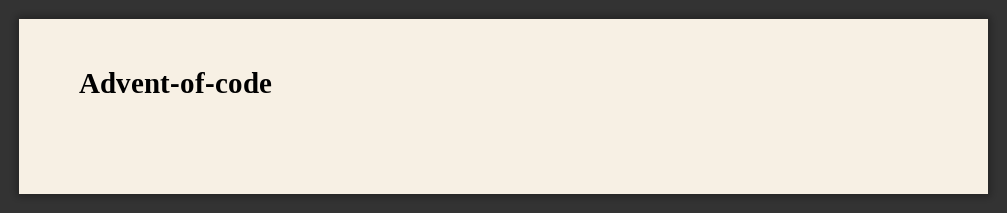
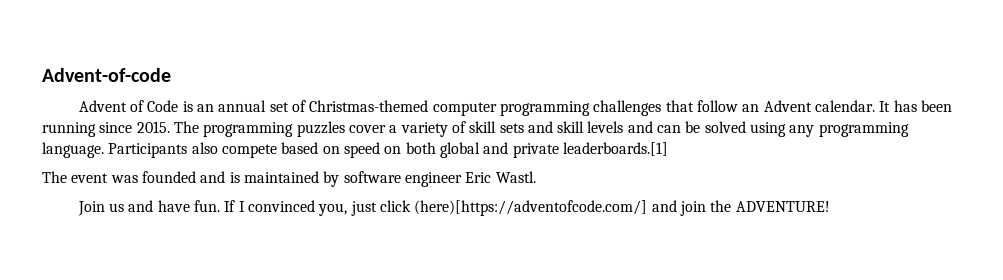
(272, 82) none -> [78,100,952,116] [42,121,909,137] [42,142,668,158] [42,171,536,187] [77,200,830,216] // Advent of Code is an annual set of Christmas-themed computer programming challenges that follow an Advent calendar. It has been running since 2015. The programming puzzles cover a variety of skill sets and skill levels and can be solved using any programming language. Participants also compete based on speed on both global and private leaderboards.[1] // The event was founded and is maintained by software engineer Eric Wastl. // Join us and have fun. If I convinced you, just click (here)[https://adventofcode.com/] and join the ADVENTURE!

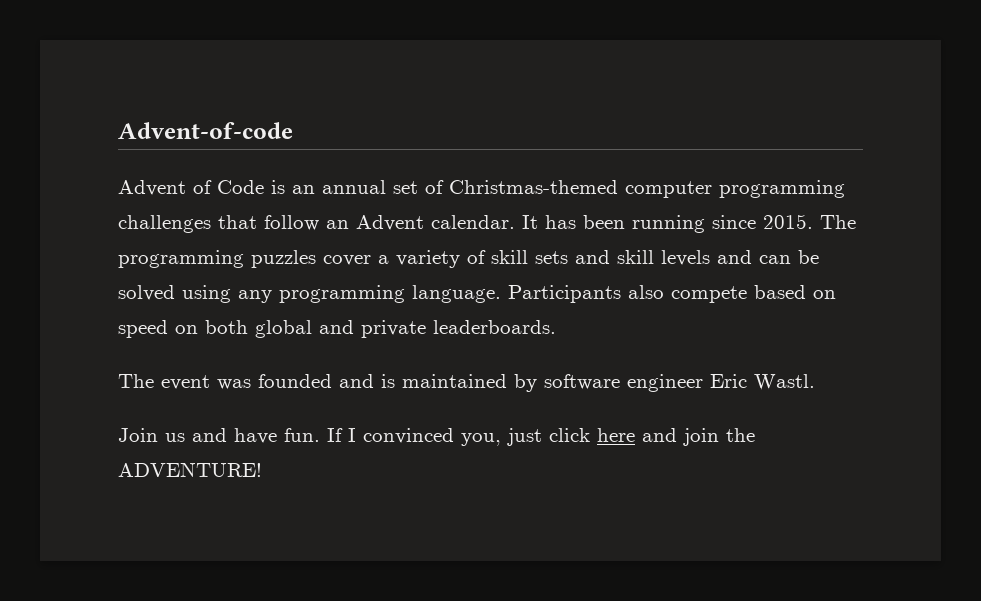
[562,142,668,156] leaderboards.[1] -> [433,320,556,334] leaderboards.
[414,200,648,216] (here)[https://adventofcode.com/] -> [597,428,635,442] here

